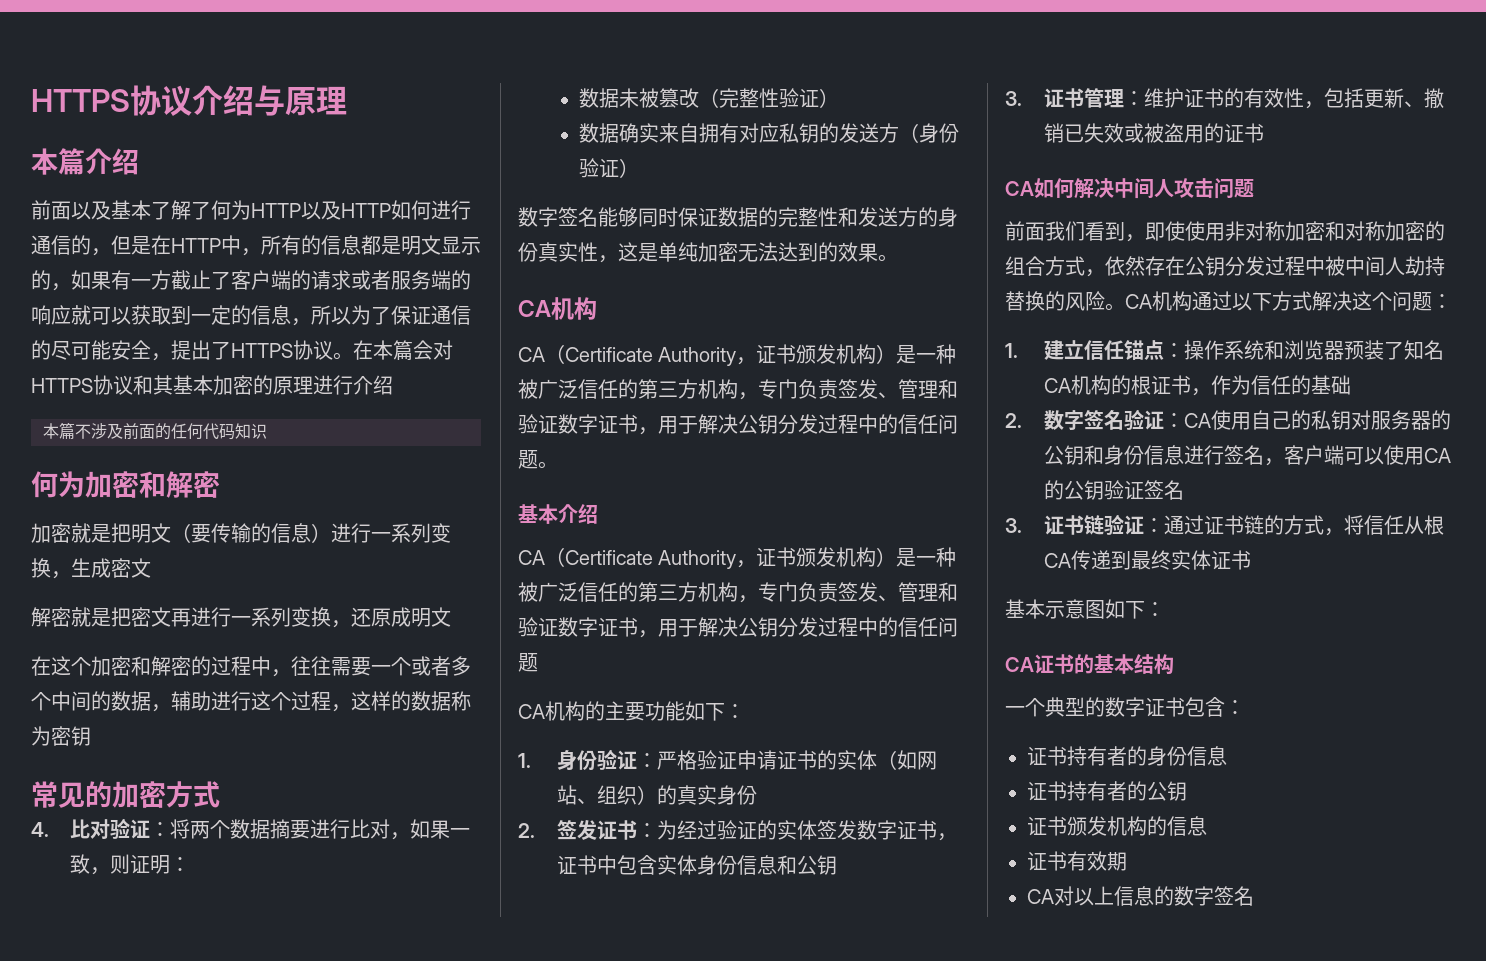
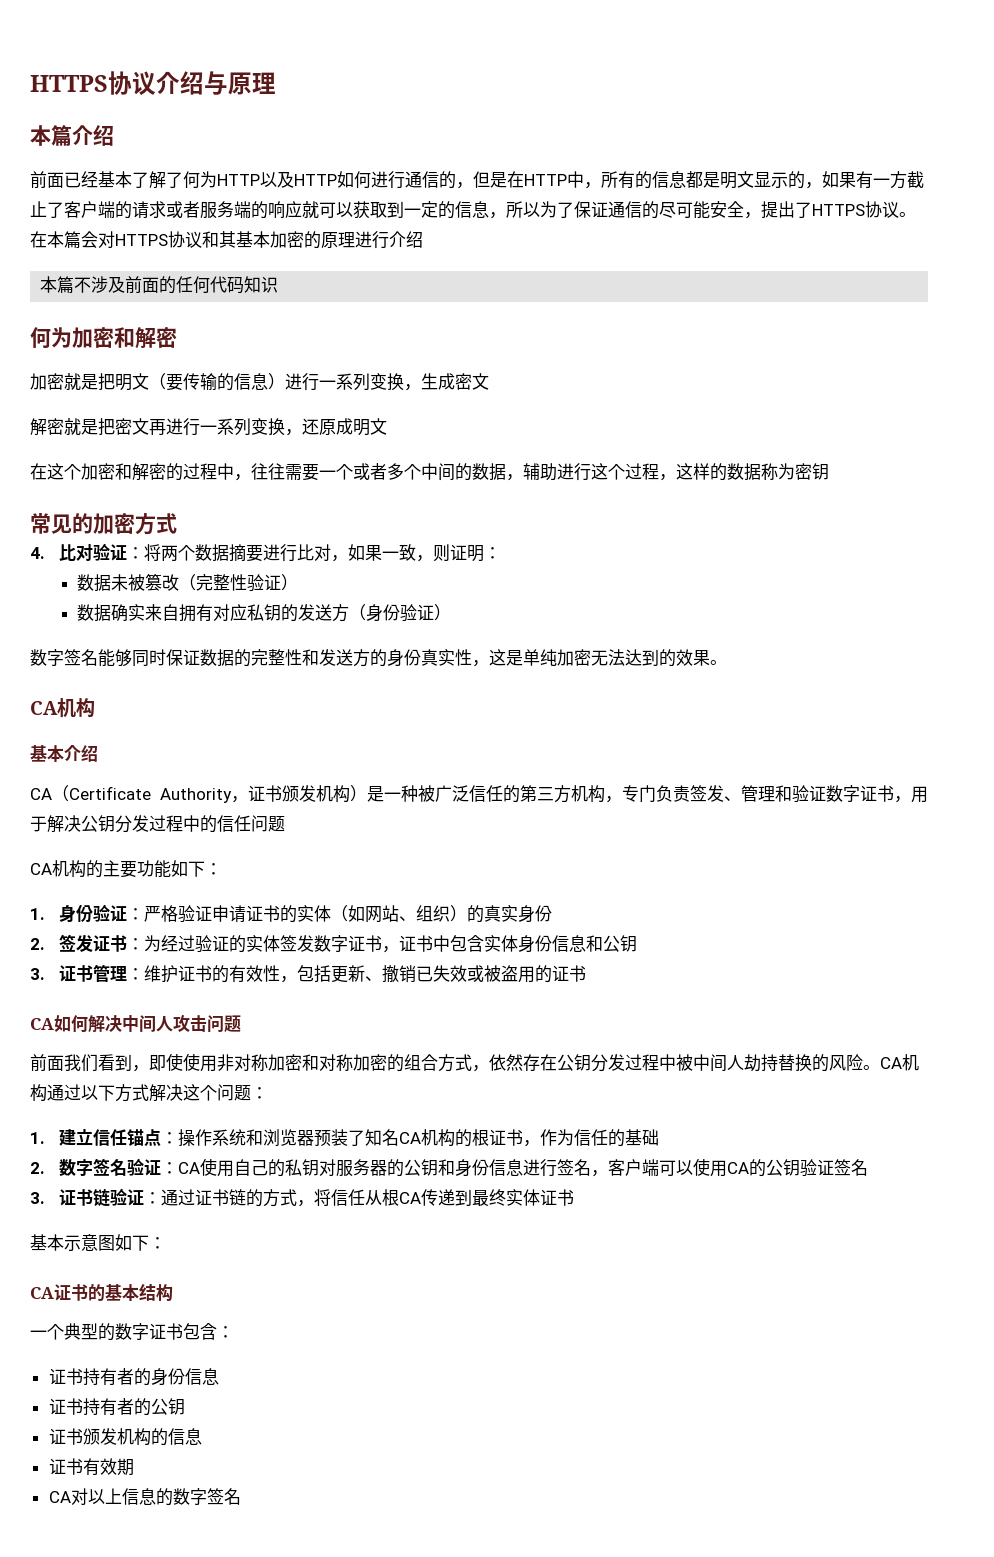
[71,201,111,220] 以及 -> [64,171,98,188] 已经
[518,344,957,366] [518,379,958,400] [518,414,958,435] [518,450,558,469] // CA（Certificate Authority，证书颁发机构）是一种被广泛信任的第三方机构，专门负责签发、管理和验证数字证书，用于解决公钥分发过程中的信任问题。 -> (95, 708) none

